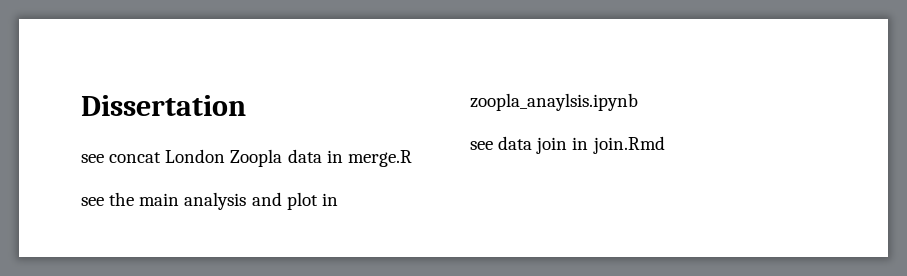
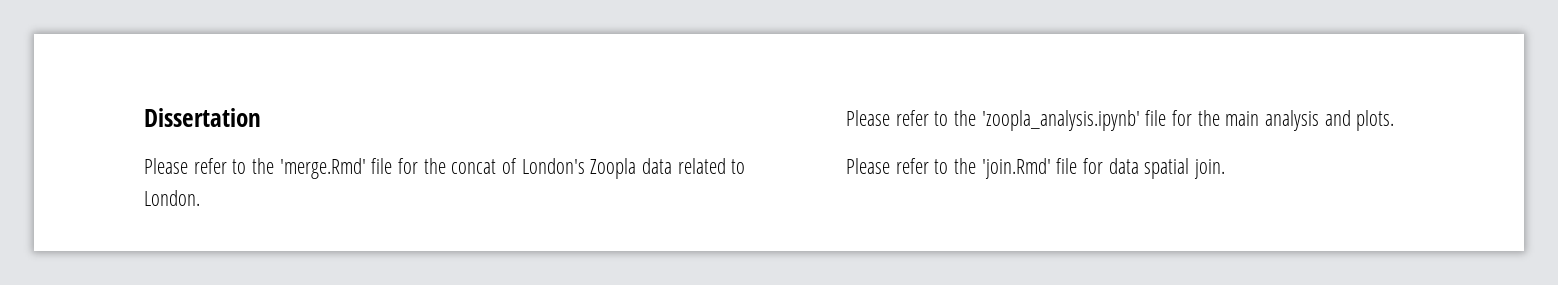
[81,149,412,167] [81,192,338,210] [470,93,638,111] [470,136,665,154] see concat London Zoopla data in merge.R // see the main analysis and plot in zoopla_anaylsis.ipynb // see data join in join.Rmd -> [144,158,746,179] [144,190,200,206] [846,110,1395,131] [846,158,1226,179] Please refer to the 'merge.Rmd' file for the concat of London's Zoopla data related to London. // Please refer to the 'zoopla_analysis.ipynb' file for the main analysis and plots. // Please refer to the 'join.Rmd' file for data spatial join.

